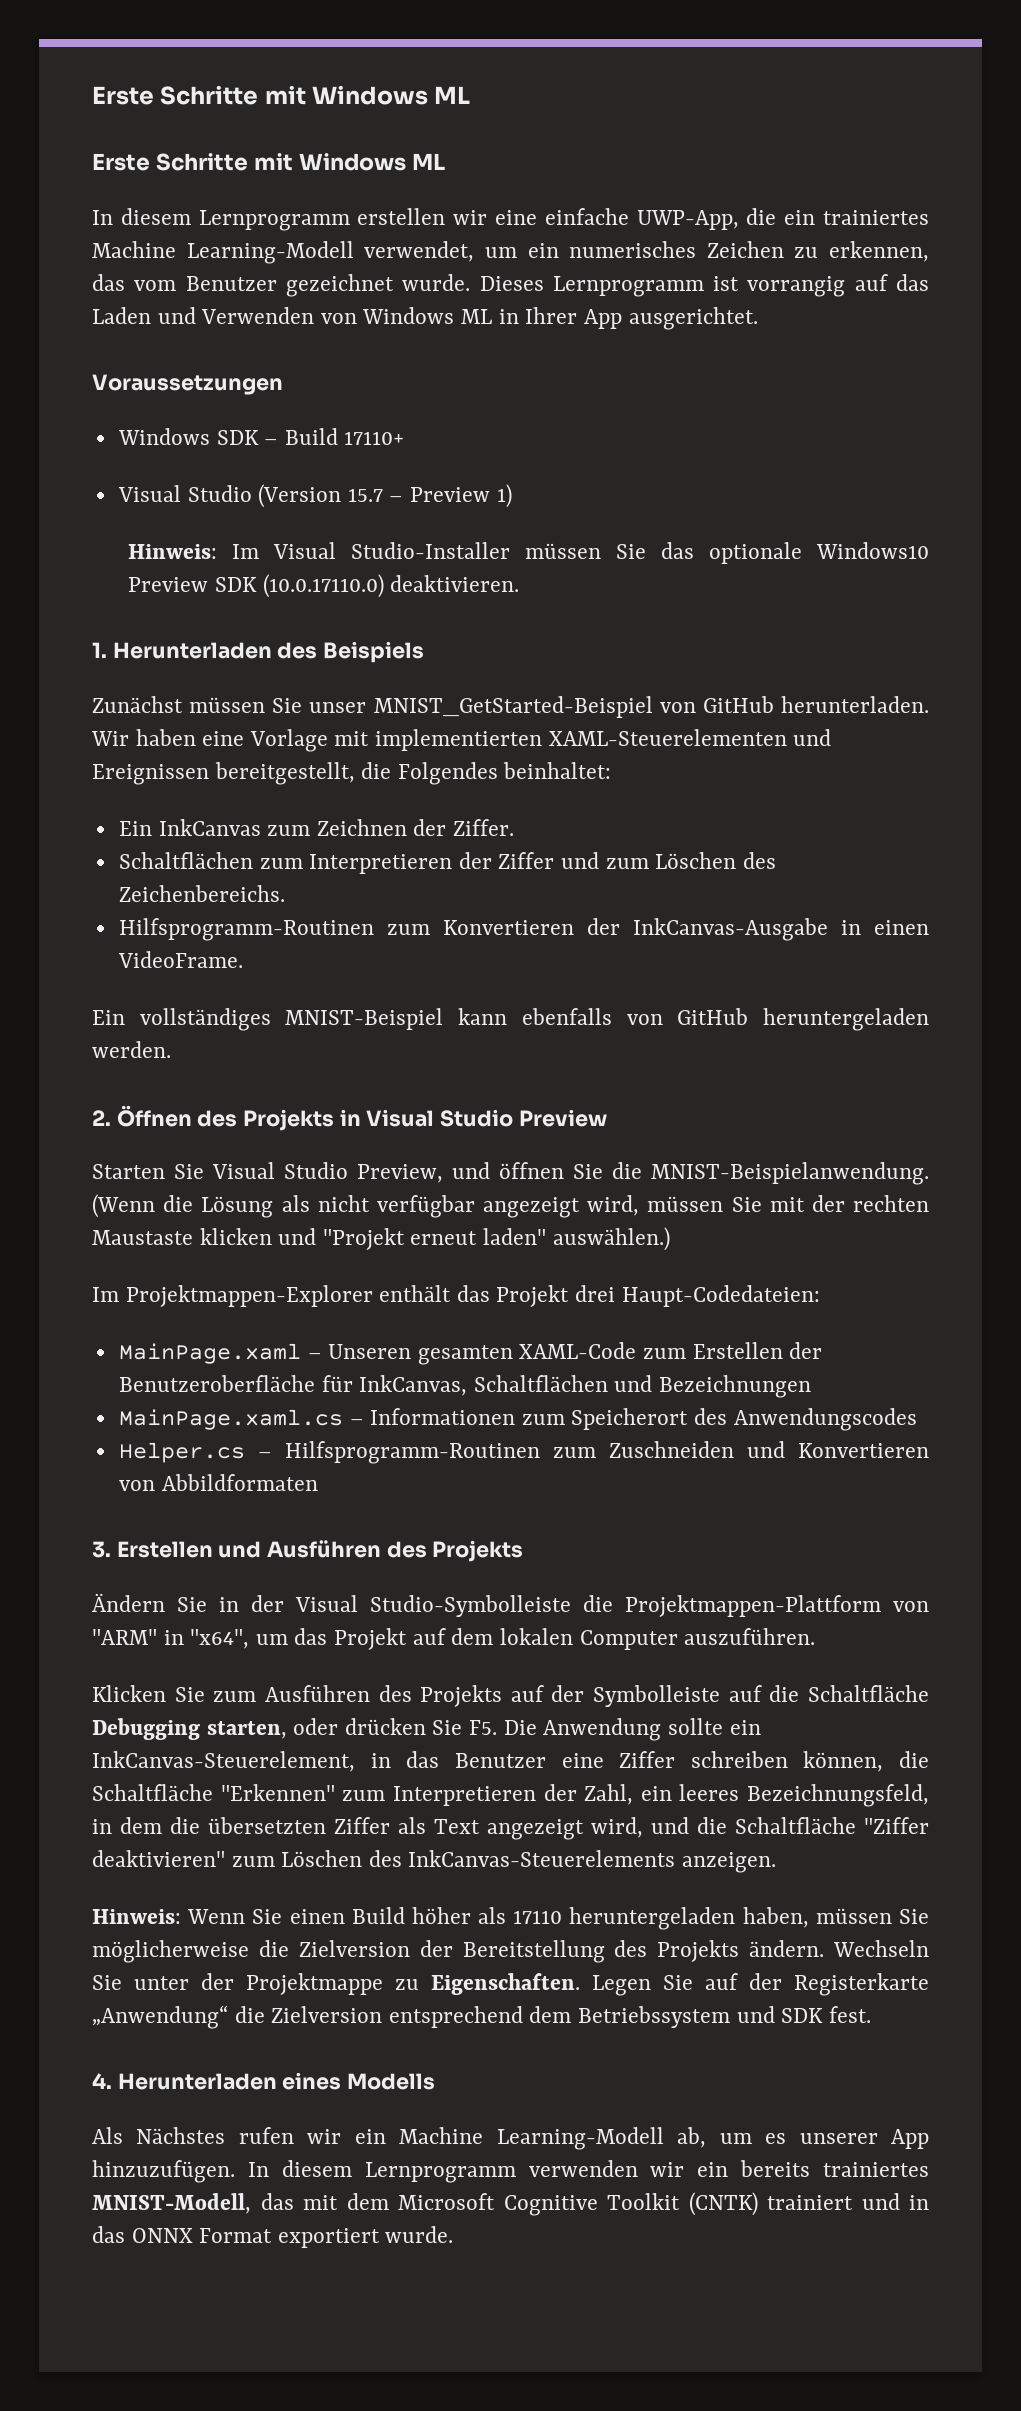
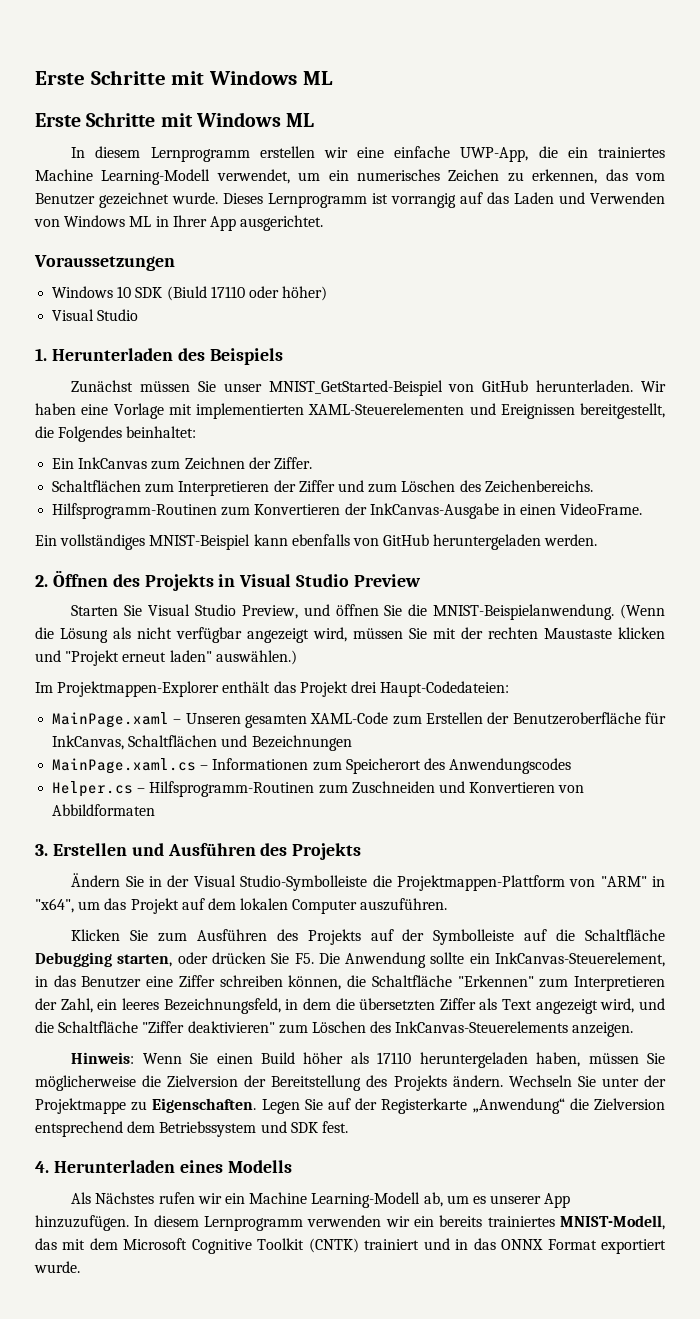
[216,428,405,445] [117,484,512,508] [128,542,930,564] [128,574,520,598] SDK – Build 17110+ // Visual Studio (Version 15.7 – Preview 1) // Hinweis: Im Visual Studio-Installer müssen Sie das optionale Windows10 Preview SDK (10.0.17110.0) deaktivieren. -> [117,286,328,301] [52,309,139,321] 10 SDK (Biuld 17110 oder höher) // Visual Studio

